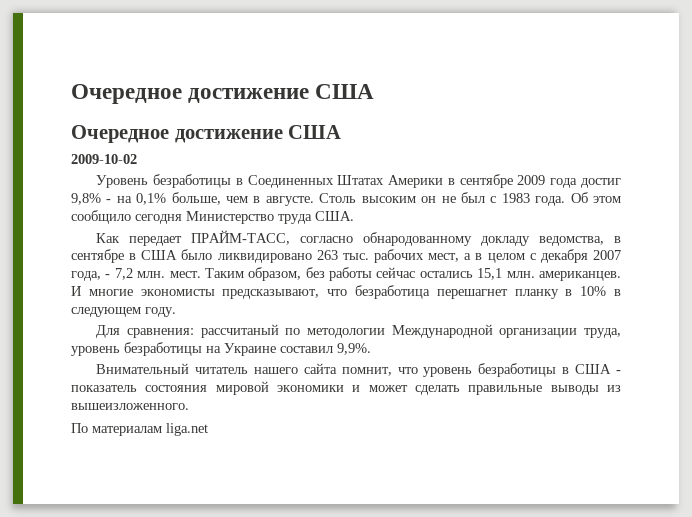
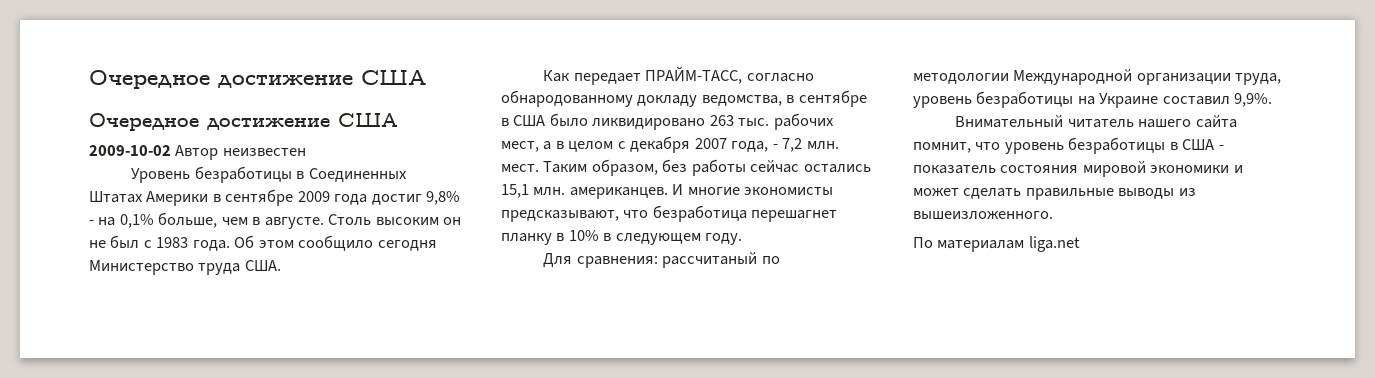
(137, 159) none -> [175,145,306,160] Автор неизвестен

